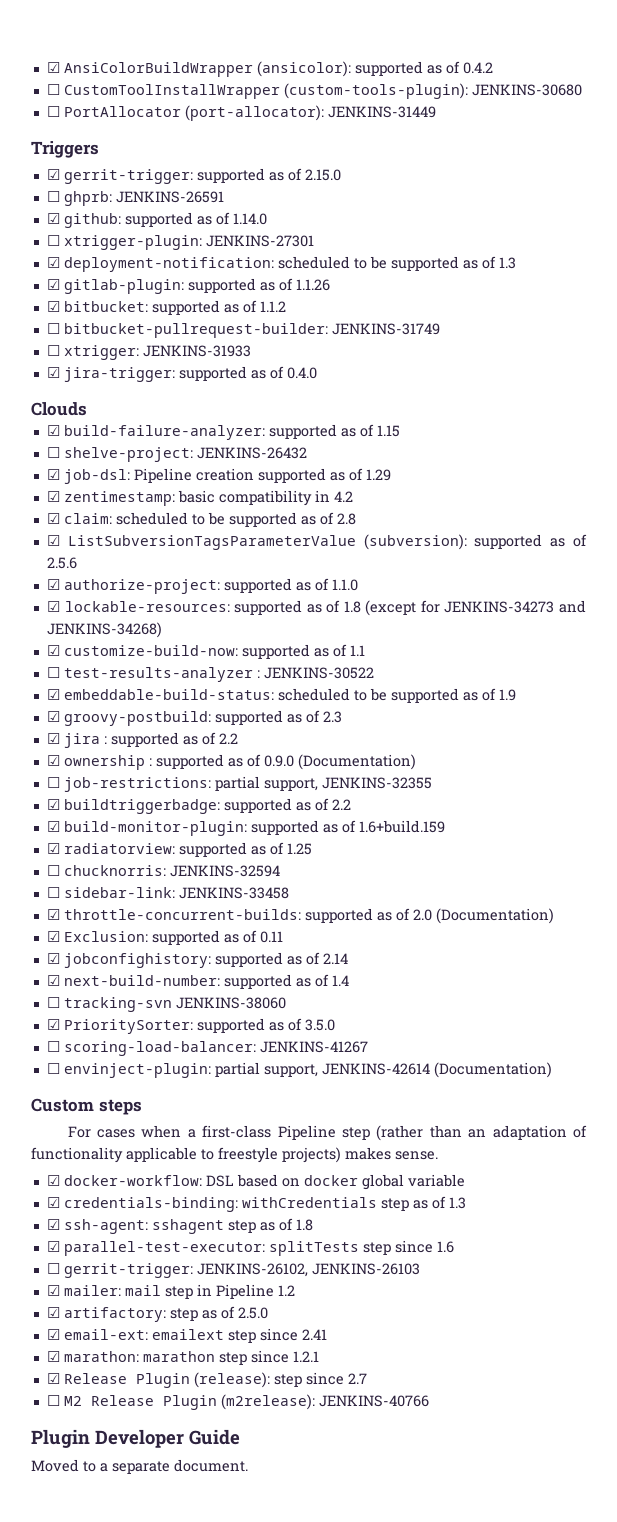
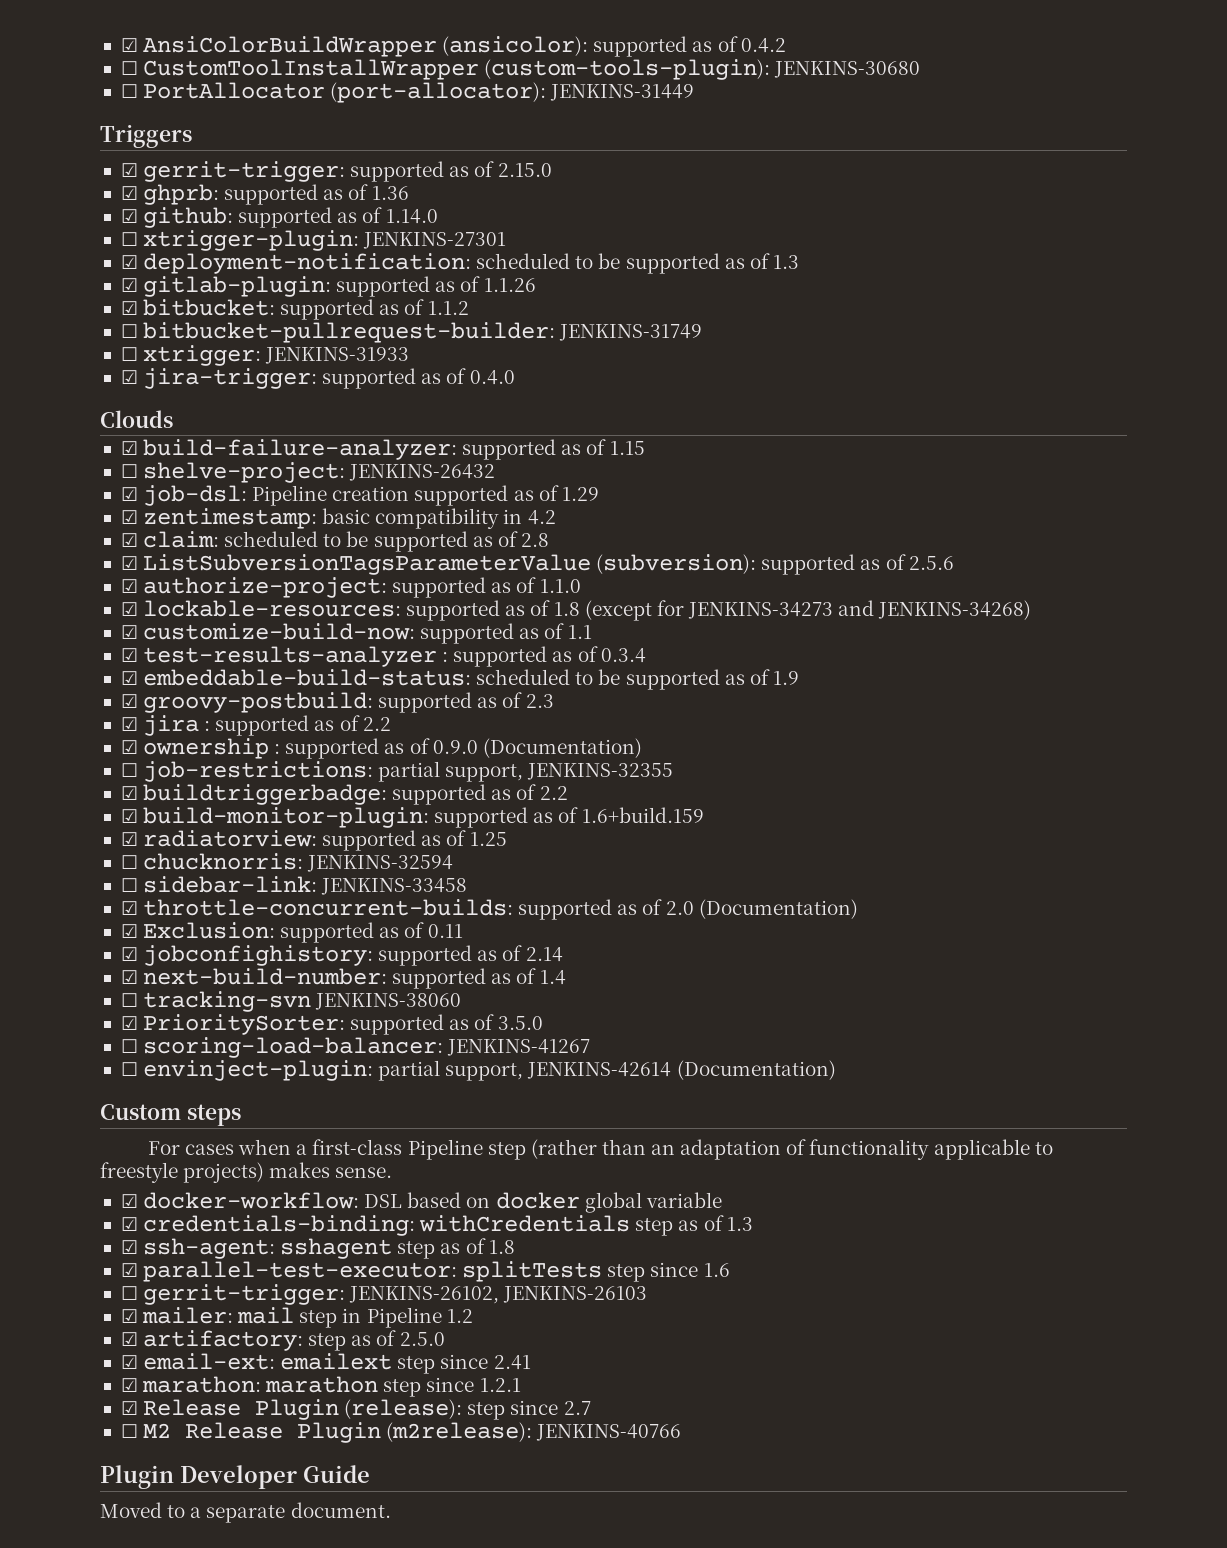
[46,191,224,206] ☐ ghprb: JENKINS-26591 -> [120,184,409,205] ☑ ghprb: supported as of 1.36
[46,667,60,678] ☐ -> [120,648,138,662] ☑
[263,667,374,679] JENKINS-30522 -> [453,646,646,667] supported as of 0.3.4

